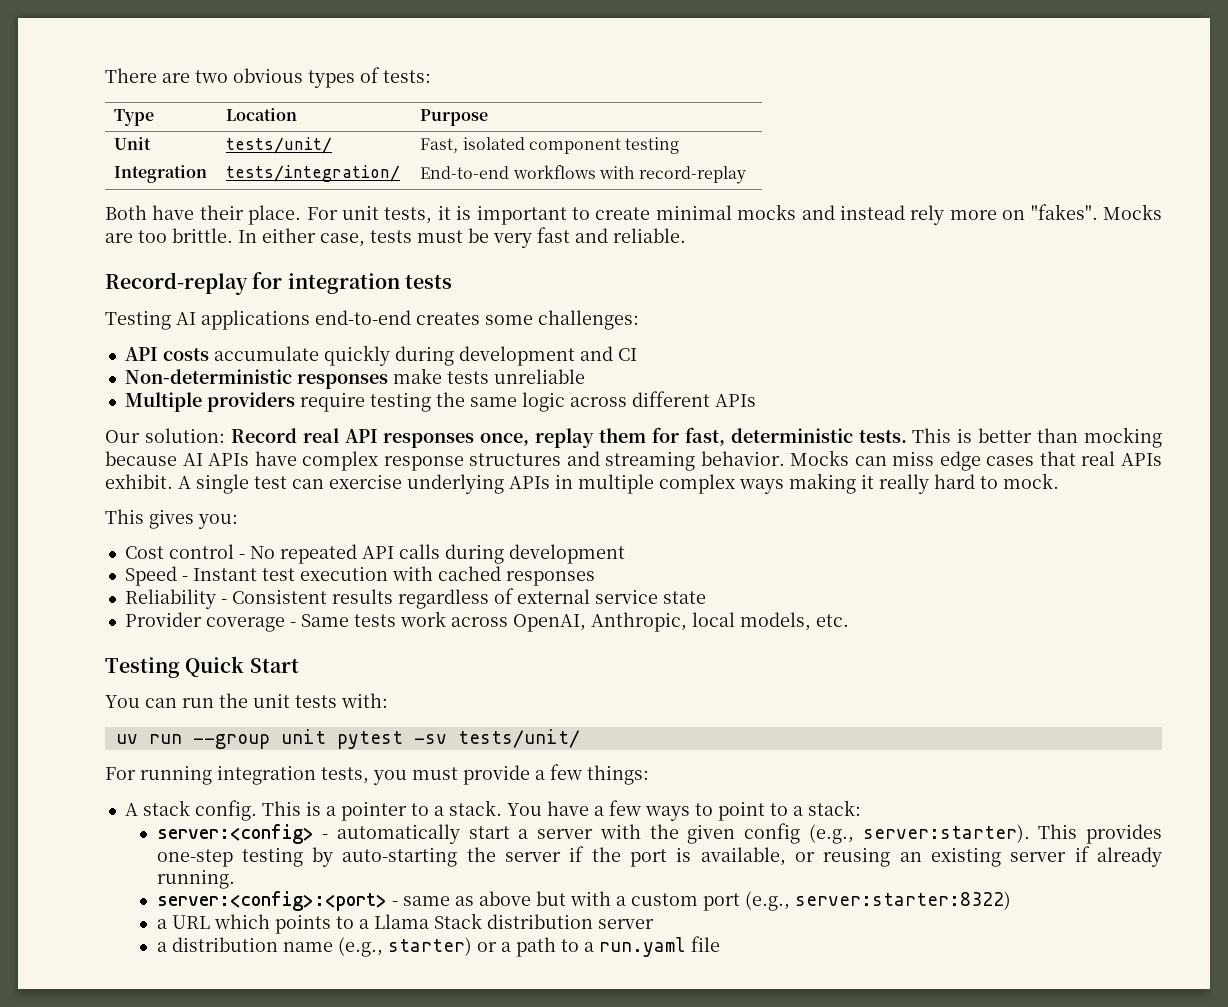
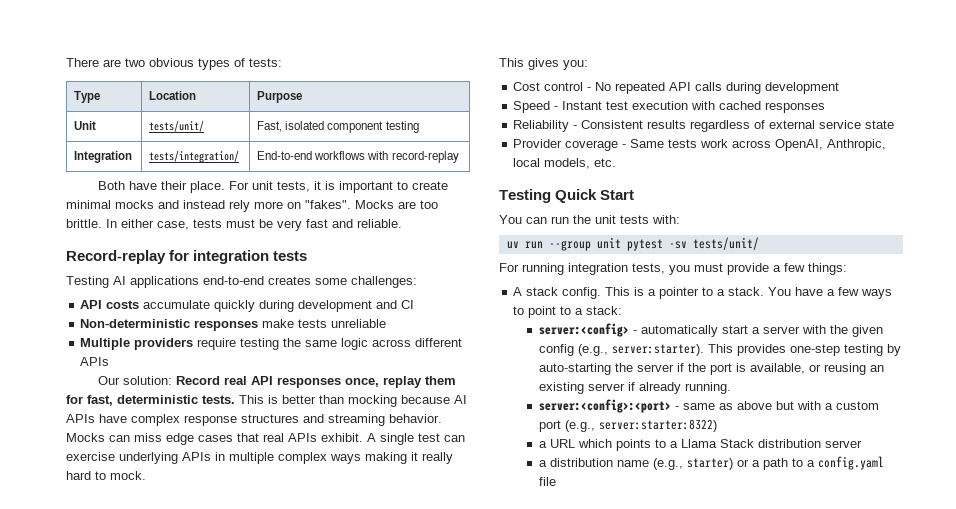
[598,937,686,957] run.yaml -> [817,456,884,470] config.yaml

